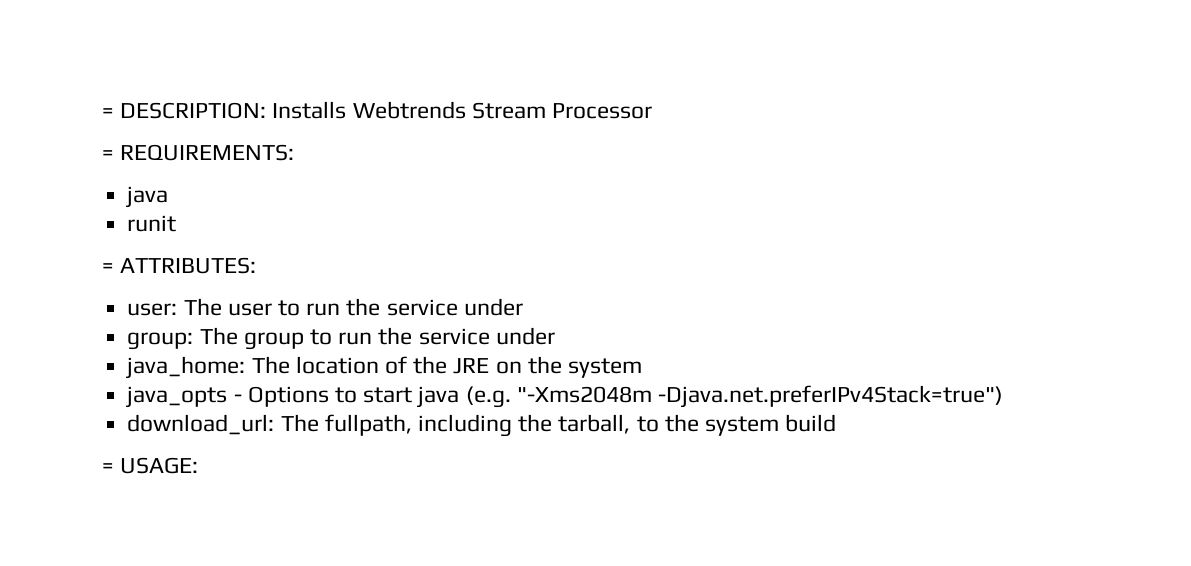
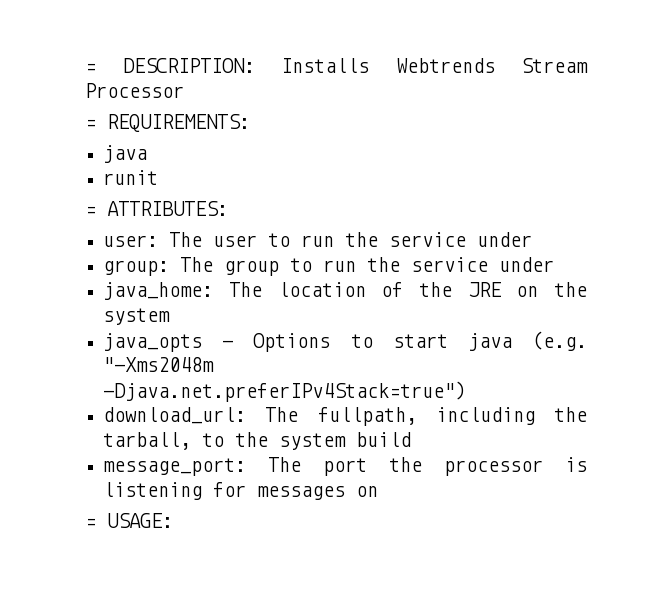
(837, 423) none -> [103,457,588,476] [103,482,379,500] // message_port: The port the processor is listening for messages on

